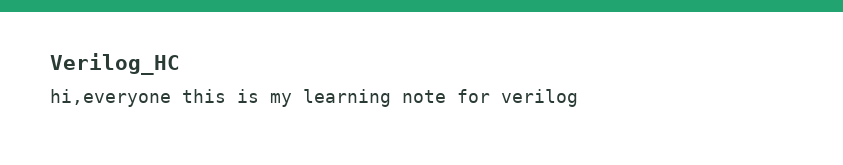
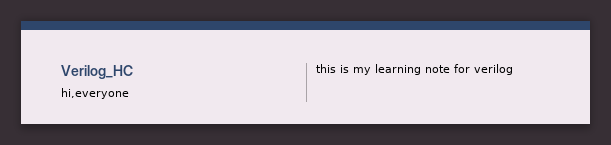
(171, 98) none -> (129, 93) //

